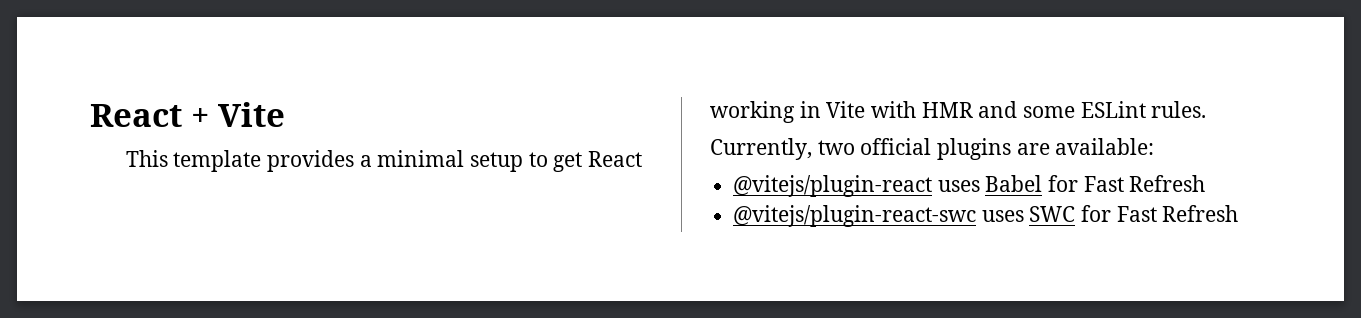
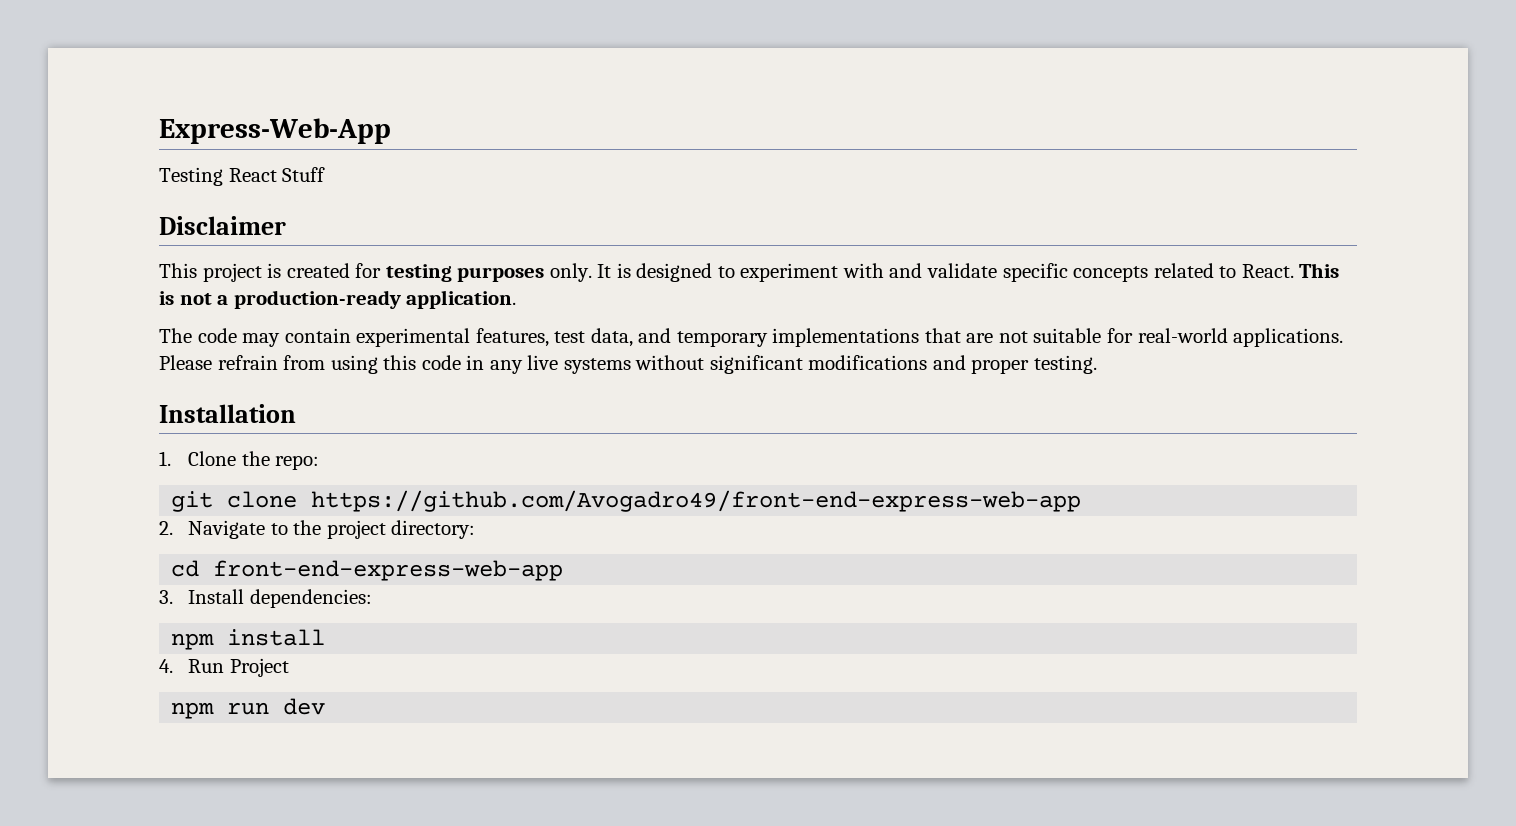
[90,102,285,127] [125,150,642,172] [710,101,1207,123] [710,138,1155,160] [733,175,1206,197] [733,205,1239,227] React + Vite // This template provides a minimal setup to get React working in Vite with HMR and some ESLint rules. // Currently, two official plugins are available: // @vitejs/plugin-react uses Babel for Fast Refresh // @vitejs/plugin-react-swc uses SWC for Fast Refresh -> [159,118,391,144] [159,167,326,186] [159,216,286,235] [159,263,1340,282] [159,290,517,309] [159,328,1344,347] [159,355,1098,374] [159,404,296,423] [159,451,320,470] [171,490,1082,512] [159,520,476,539] [171,560,564,581] [159,589,372,608] [171,629,326,650] [159,658,289,677] [171,698,326,719] Express-Web-App // Testing React Stuff // Disclaimer // This project is created for testing purposes only. It is designed to experiment with and validate specific concepts related to React. This is not a production-ready application. // The code may contain experimental features, test data, and temporary implementations that are not suitable for real-world applications. Please refrain from using this code in any live systems without significant modifications and proper testing. // Installation // 1. Clone the repo: // git clone https://github.com/Avogadro49/front-end-express-web-app // 2. Navigate to the project directory: // cd front-end-express-web-app // 3. Install dependencies: // npm install // 4. Run Project // npm run dev

